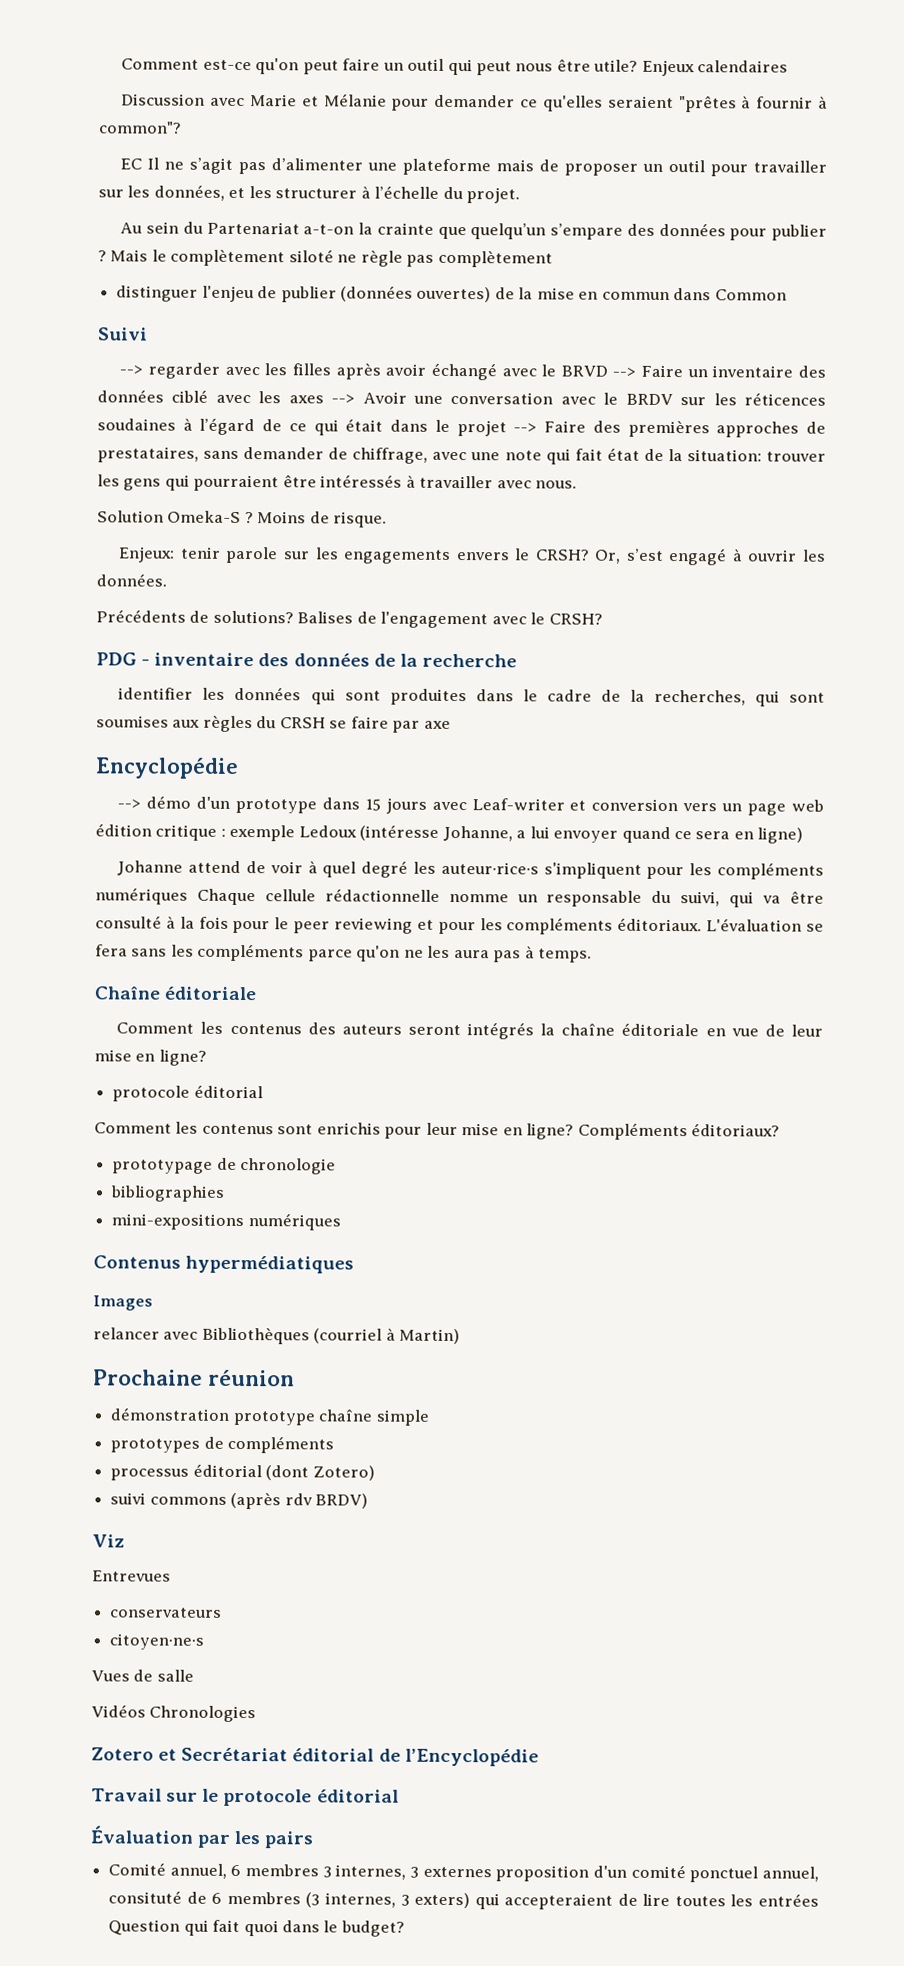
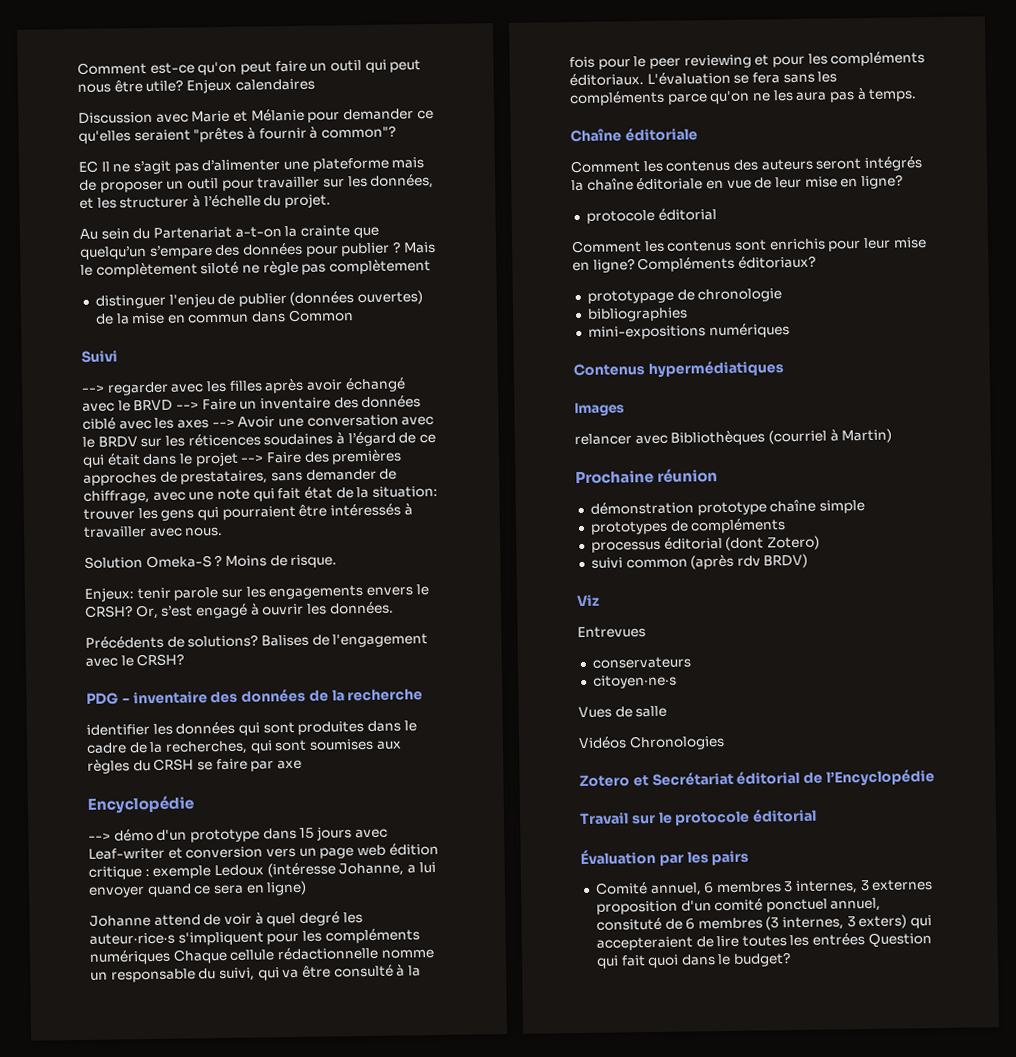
[149,1496,227,1505] commons -> [625,558,688,569] common

